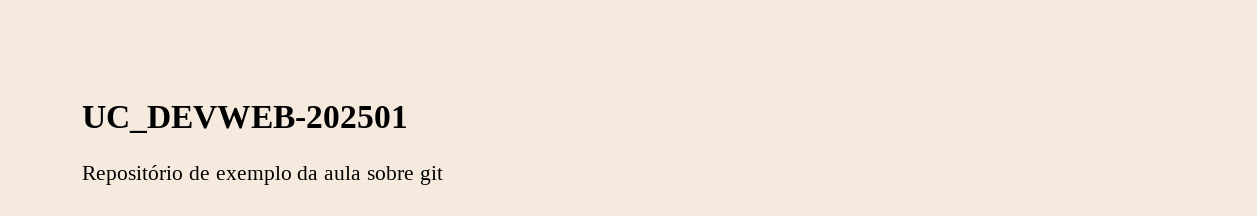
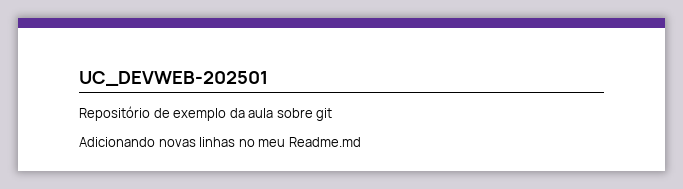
(443, 175) none -> [79,137,361,147] // Adicionando novas linhas no meu Readme.md

